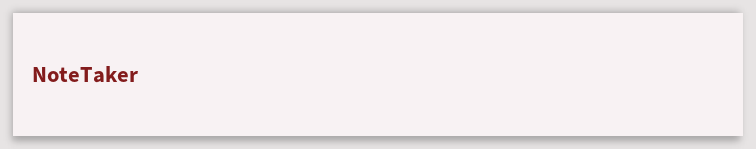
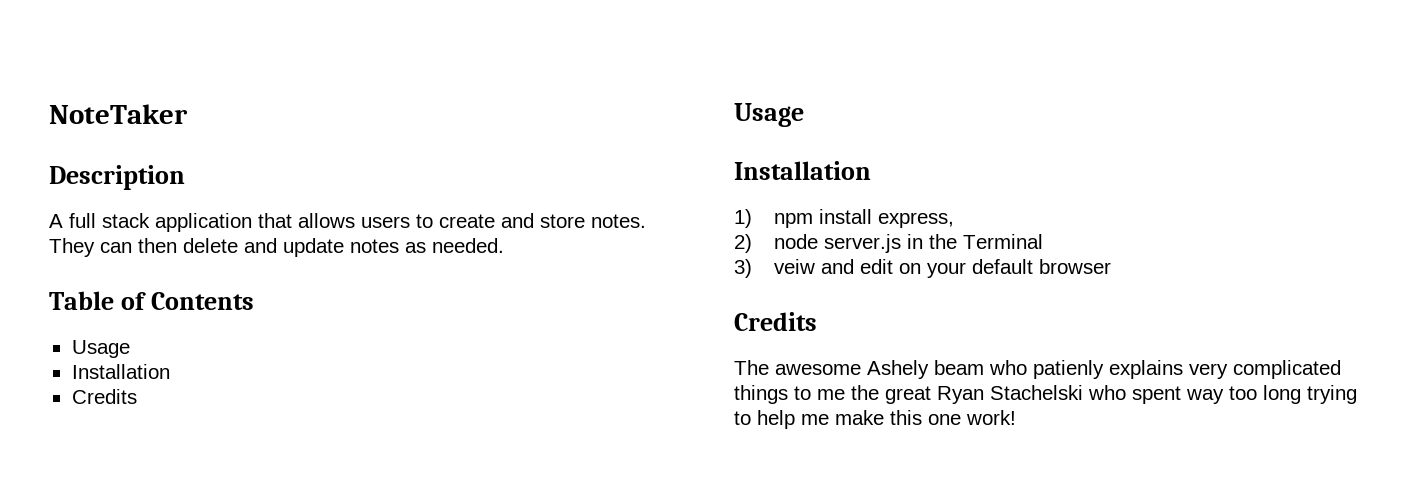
(138, 74) none -> [49,165,185,190] [49,213,646,232] [49,238,504,257] [49,291,255,310] [71,340,130,358] [71,364,170,379] [71,389,137,404] [734,103,804,127] [734,161,871,180] [734,209,954,228] [734,234,1043,253] [734,259,1111,278] [734,312,817,331] [734,360,1341,379] [734,385,1357,404] [734,410,1016,429] // Description // A full stack application that allows users to create and store notes. They can then delete and update notes as needed. // Table of Contents // Usage // Installation // Credits // Usage // Installation // 1) npm install express, // 2) node server.js in the Terminal // 3) veiw and edit on your default browser // Credits // The awesome Ashely beam who patienly explains very complicated things to me the great Ryan Stachelski who spent way too long trying to help me make this one work!

